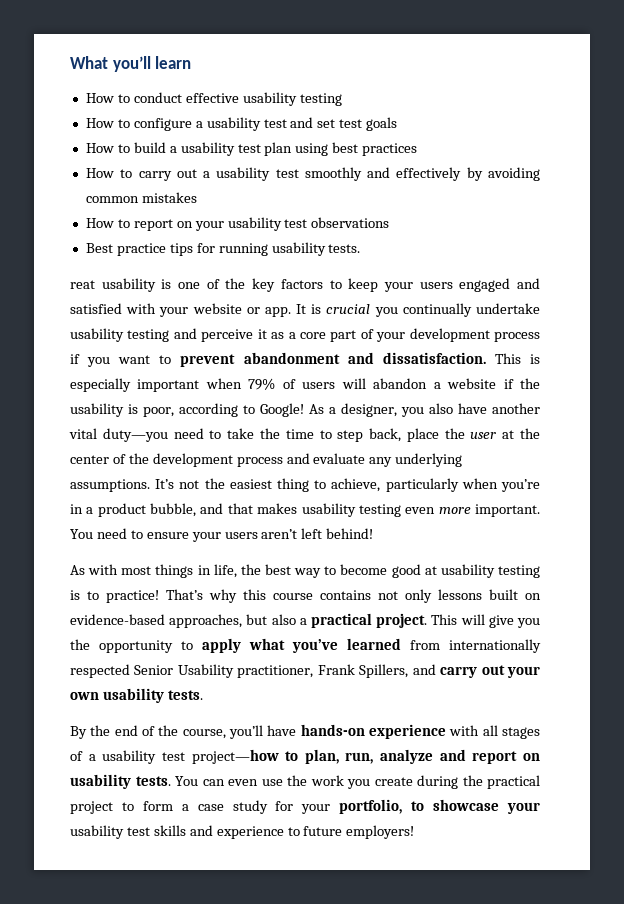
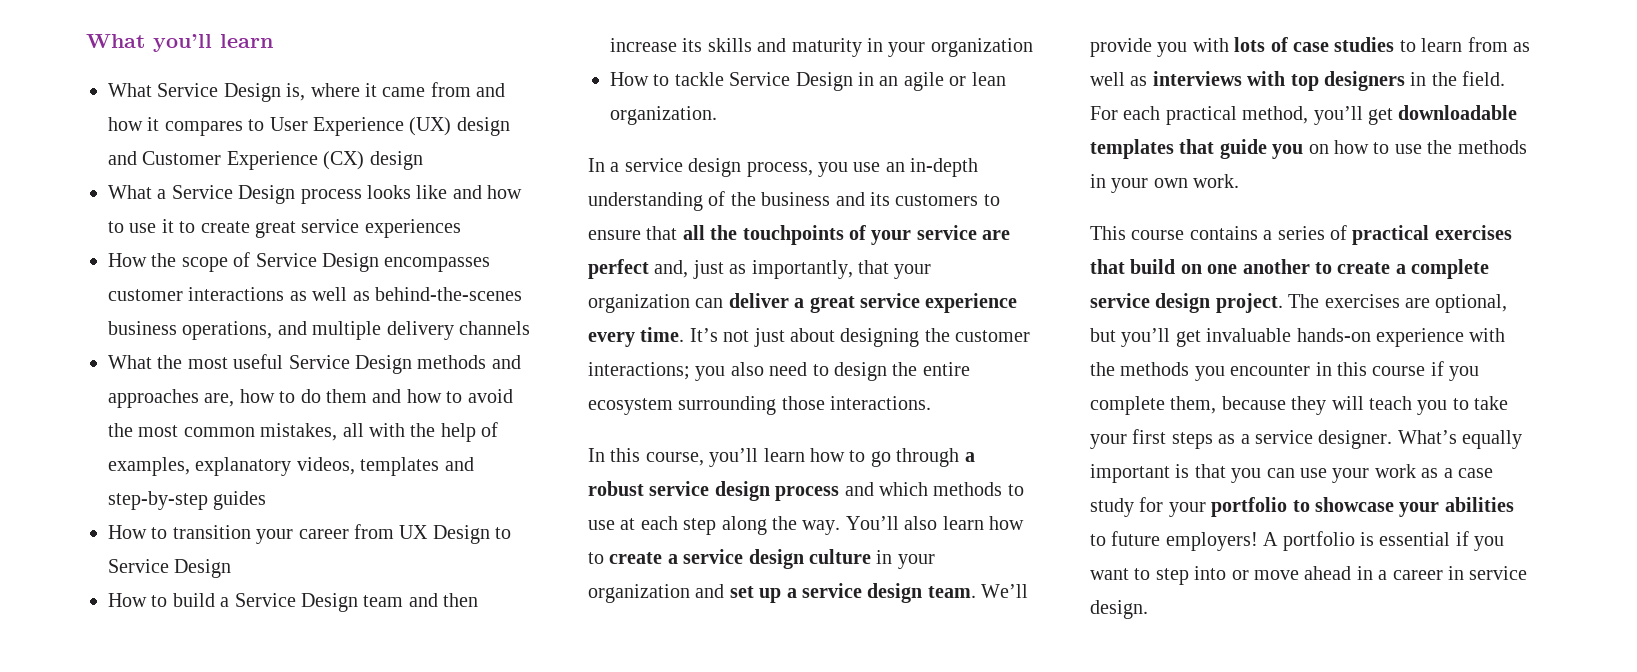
[85,92,342,106] [85,117,398,131] [85,142,418,156] [85,167,540,181] [85,192,197,203] [85,217,390,231] [85,242,361,256] [70,278,540,292] [70,303,540,317] [70,328,540,342] [70,352,540,367] [70,378,540,392] [70,403,540,417] [69,428,540,442] [70,453,463,467] [70,478,540,492] [70,503,540,517] [70,528,374,542] [70,564,540,578] [70,589,541,603] [70,613,540,628] [70,638,541,653] [70,664,540,678] [70,688,203,703] [70,724,540,739] [70,749,540,764] [70,774,540,789] [70,801,173,814] How to conduct effective usability testing // How to configure a usability test and set test goals // How to build a usability test plan using best practices // How to carry out a usability test smoothly and effectively by avoiding common mistakes // How to report on your usability test observations // Best practice tips for running usability tests. // reat usability is one of the key factors to keep your users engaged and satisfied with your website or app. It is crucial you continually undertake usability testing and perceive it as a core part of your development process if you want to prevent abandonment and dissatisfaction. This is especially important when 79% of users will abandon a website if the usability is poor, according to Google! As a designer, you also have another vital duty—you need to take the time to step back, place the user at the center of the development process and evaluate any underlying assumptions. It’s not the easiest thing to achieve, particularly when you’re in a product bubble, and that makes usability testing even more important. You need to ensure your users aren’t left behind! // As with most things in life, the best way to become good at usability testing is to practice! That’s why this course contains not only lessons built on evidence-based approaches, but also a practical project. This will give you the opportunity to apply what you’ve learned from internationally respected Senior Usability practitioner, Frank Spillers, and carry out your own usability tests. // By the end of the course, you’ll have hands-on experience with all stages of a usability test project—how to plan, run, analyze and report on usability tests. You can even use the work you create during the practical project to form -> [108,82,506,102] [108,117,510,136] [108,151,423,170] [108,185,523,204] [108,219,461,238] [108,252,491,272] [108,287,522,301] [108,321,530,340] [108,354,521,374] [108,389,513,408] [108,422,499,442] [108,457,474,476] [108,491,267,510] [108,524,512,544] [108,559,232,578] [108,593,479,612] [610,38,1033,57] [610,72,1006,91] [610,106,717,125] [588,158,979,177] [588,191,1000,211] [588,225,1011,245] [588,259,932,279] [588,293,1018,313] [588,327,1031,347] [588,362,970,381] [588,396,932,415] [588,448,975,467] [588,481,1024,501] [588,516,1024,535] [588,549,935,569] [588,583,1029,603] [1090,37,1530,57] [1090,71,1506,91] [1090,105,1518,125] [1090,139,1527,159] [1090,174,1240,193] [1090,225,1512,245] [1090,259,1490,279] [1090,293,1508,313] [1090,328,1506,347] [1090,361,1480,381] [1090,396,1509,415] [1090,429,1523,449] [1090,464,1439,483] What Service Design is, where it came from and how it compares to User Experience (UX) design and Customer Experience (CX) design // What a Service Design process looks like and how to use it to create great service experiences // How the scope of Service Design encompasses customer interactions as well as behind-the-scenes business operations, and multiple delivery channels // What the most useful Service Design methods and approaches are, how to do them and how to avoid the most common mistakes, all with the help of examples, explanatory videos, templates and step-by-step guides // How to transition your career from UX Design to Service Design // How to build a Service Design team and then increase its skills and maturity in your organization // How to tackle Service Design in an agile or lean organization. // In a service design process, you use an in-depth understanding of the business and its customers to ensure that all the touchpoints of your service are perfect and, just as importantly, that your organization can deliver a great service experience every time. It’s not just about designing the customer interactions; you also need to design the entire ecosystem surrounding those interactions. // In this course, you’ll learn how to go through a robust service design process and which methods to use at each step along the way. You’ll also learn how to create a service design culture in your organization and set up a service design team. We’ll provide you with lots of case studies to learn from as well as interviews with top designers in the field. For each practical method, you’ll get downloadable templates that guide you on how to use the methods in your own work. // This course contains a series of practical exercises that build on one another to create a complete service design project. The exercises are optional, but you’ll get invaluable hands-on experience with the methods you encounter in this course if you complete them, because they will teach you to take your first steps as a service designer. What’s equally important is that you can use your work as
[339,799,403,814] portfolio, -> [1211,497,1288,517] portfolio
[70,825,415,839] usability test skills and experience to future employers! -> [1444,497,1514,512] [1090,531,1505,551] [1090,566,1528,585] [1090,600,1148,619] abilities to future employers! A portfolio is essential if you want to step into or move ahead in a career in service design.

